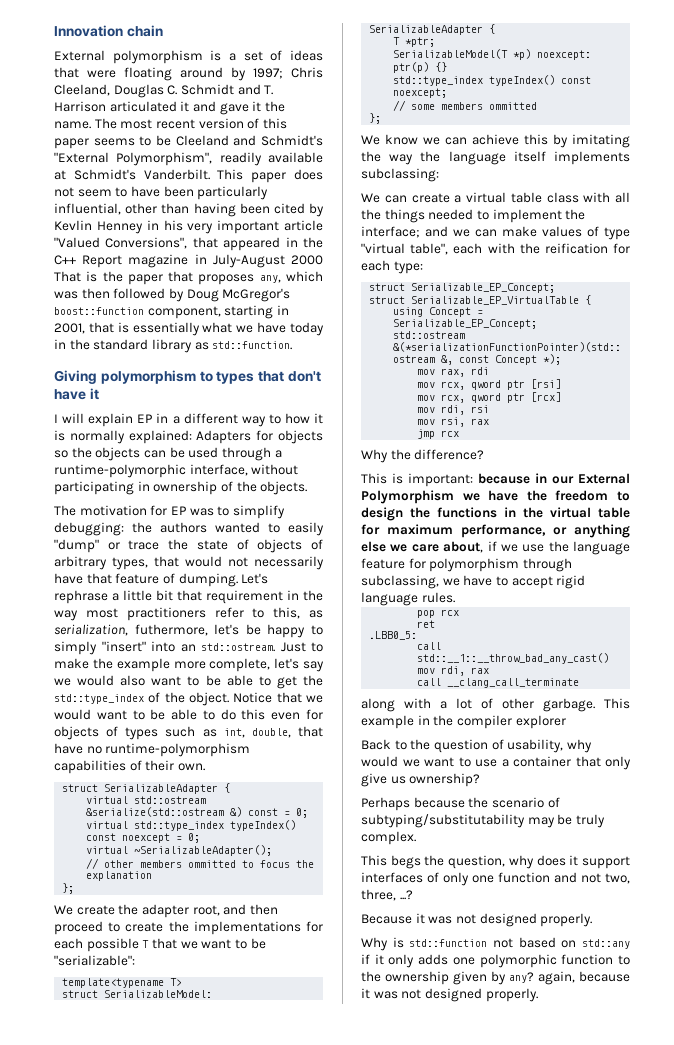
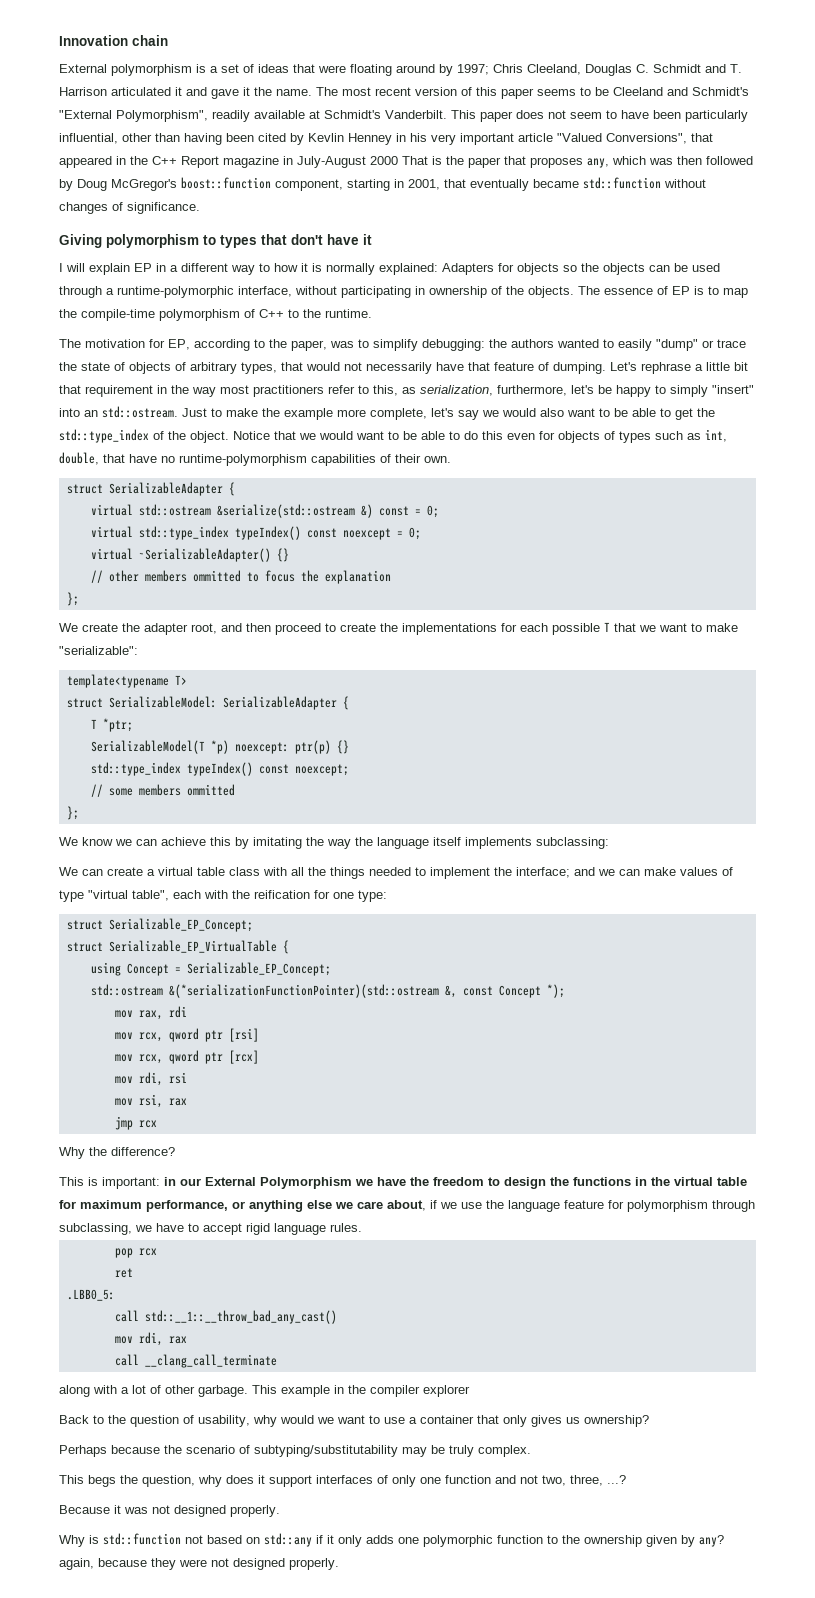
[117,322,324,336] [54,339,293,353] is essentially what we have today in the standard library as std::function. -> [470,177,706,191] [59,202,200,214] eventually became std::function without changes of significance.
[54,505,186,516] // The motivation for EP -> [578,286,748,298] [59,309,372,321] [59,339,327,351] The essence of EP is to map the compile-time polymorphism of C++ to the runtime. // The motivation for EP, according to the paper,
[134,624,208,636] futhermore, -> [497,385,567,396] furthermore,
[134,845,273,856] ~SerializableAdapter(); -> [138,548,289,562] ~SerializableAdapter() {}
[250,938,266,949] be -> [706,623,738,632] make
[361,260,390,271] each -> [333,892,354,899] one
[478,473,530,484] because -> (160, 1183) none
[361,773,387,787] give -> [531,1415,562,1427] gives
[361,988,398,999] it was -> [151,1558,207,1570] they were

